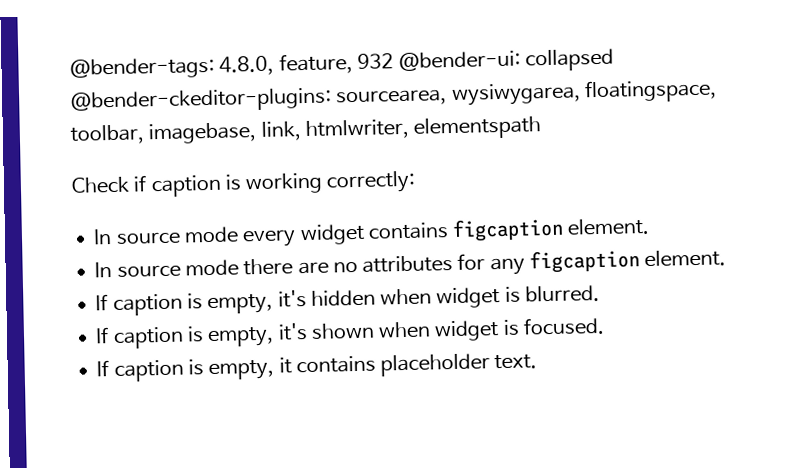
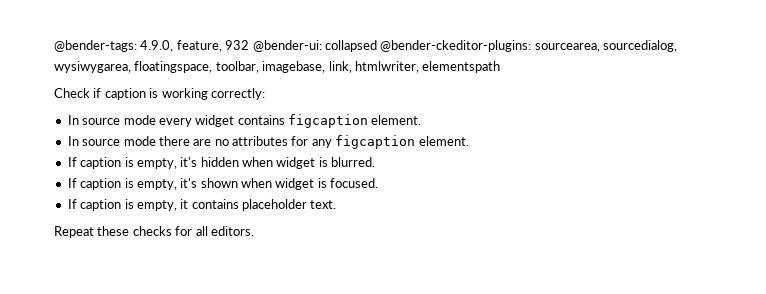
[219,55,275,76] 4.8.0, -> [140,40,174,52] 4.9.0,
(448, 98) none -> [603,40,677,52] sourcedialog,
(538, 362) none -> [54,226,254,238] // Repeat these checks for all editors.

